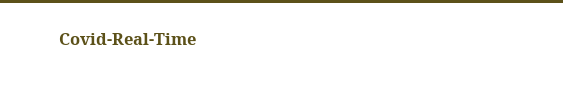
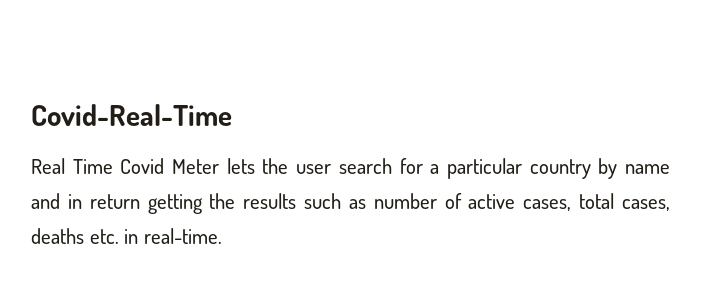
(196, 39) none -> [31,158,671,179] [31,193,670,214] [31,228,222,244] // Real Time Covid Meter lets the user search for a particular country by name and in return getting the results such as number of active cases, total cases, deaths etc. in real-time.

